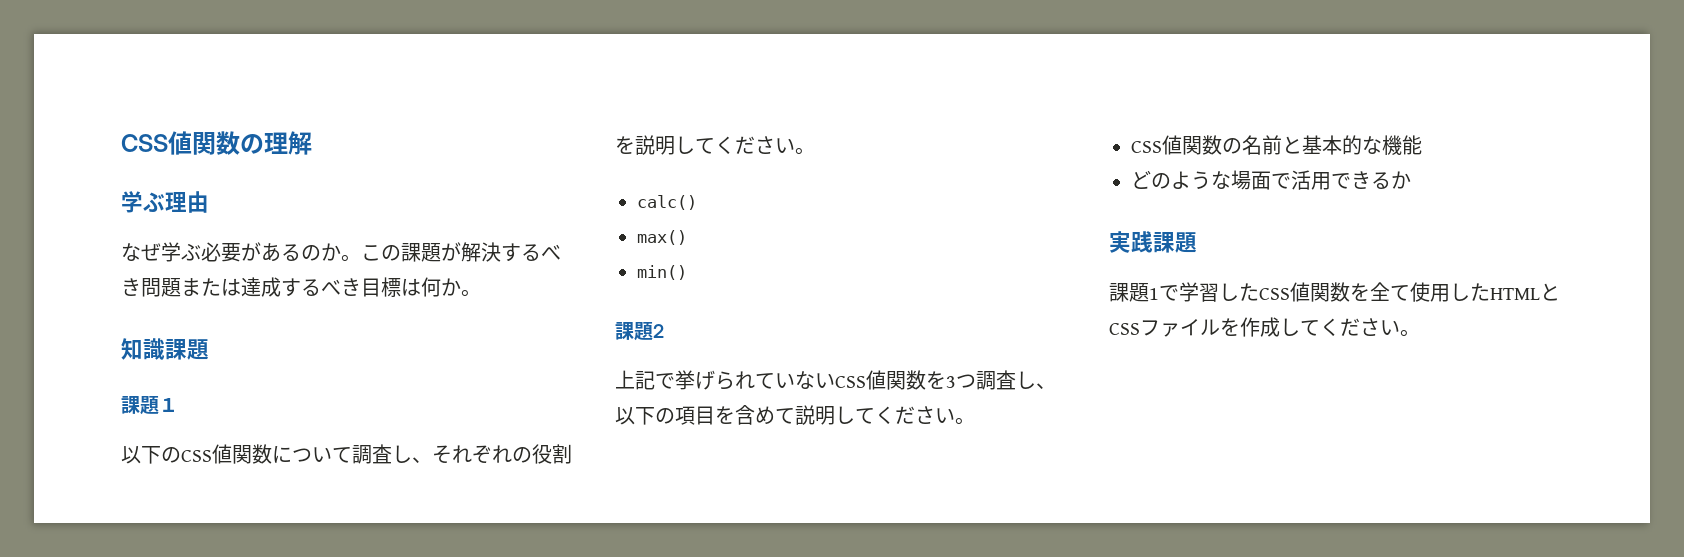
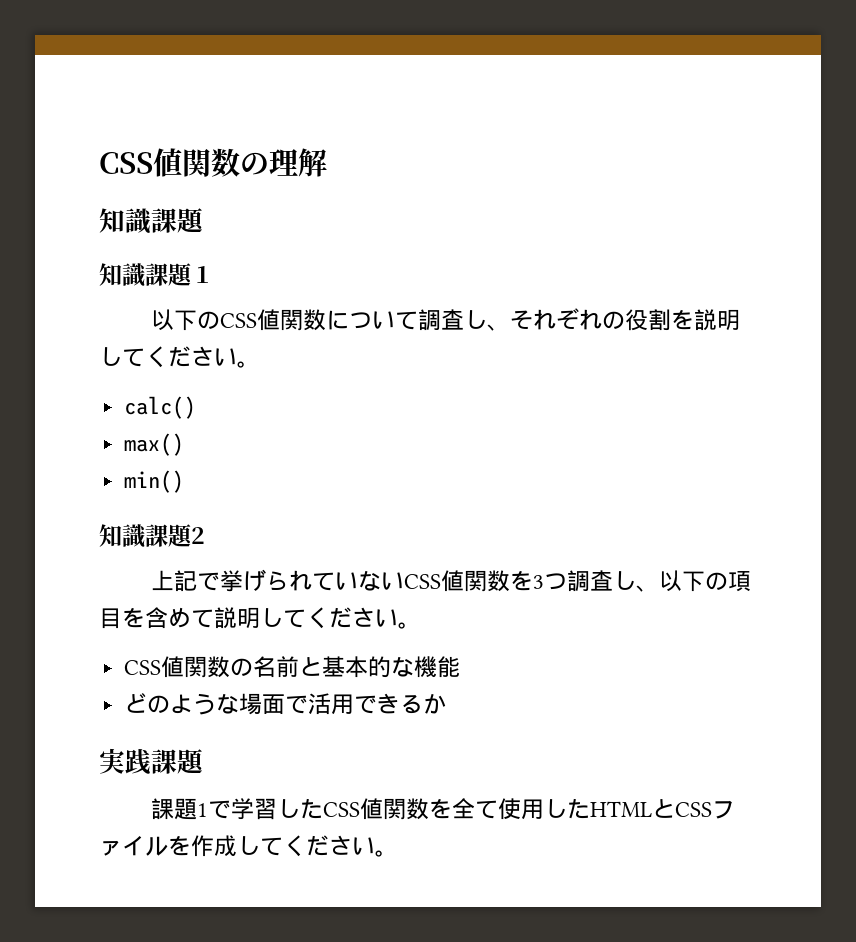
[121,191,209,213] [121,242,561,262] [121,277,481,297] // 学ぶ理由 // なぜ学ぶ必要があるのか。この課題が解決するべき問題または達成するべき目標は何か。 -> (327, 162) none
(209, 349) none -> [99,263,146,287] 知識
(687, 272) none -> [99,524,146,548] 知識

